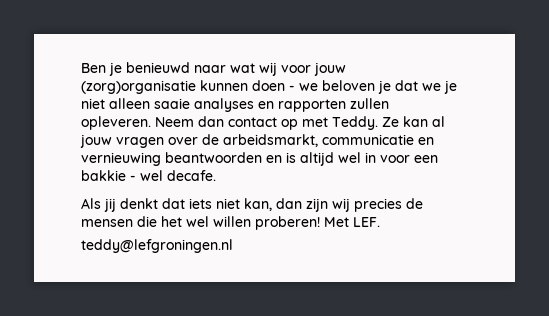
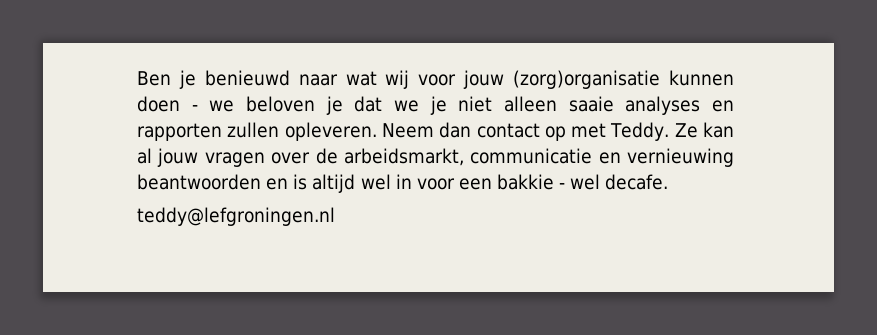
[81,198,423,212] [81,216,380,230] // Als jij denkt dat iets niet kan, dan zijn wij precies de mensen die het wel willen proberen! Met LEF. -> (669, 182) none

